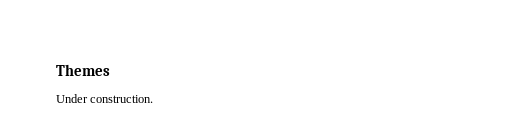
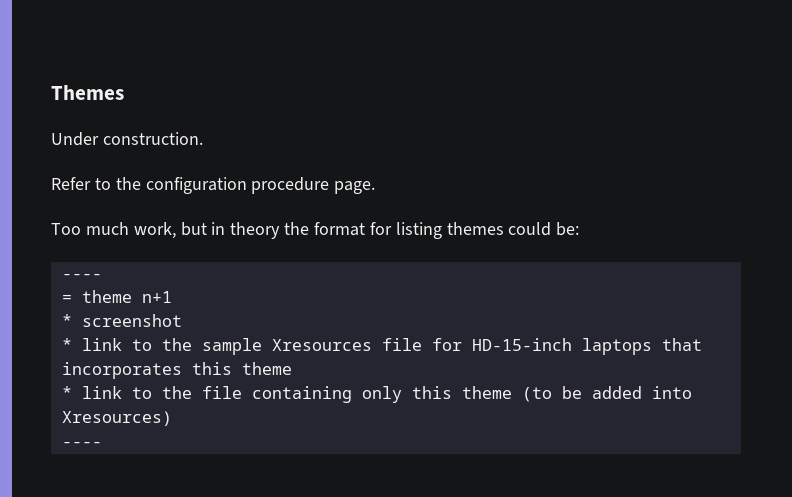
(154, 99) none -> [51,177,376,194] [51,222,580,239] [61,273,102,279] [61,290,172,303] [61,314,182,327] [61,338,702,355] [61,362,292,379] [61,386,692,403] [61,411,172,426] [61,441,102,447] // Refer to the configuration procedure page. // Too much work, but in theory the format for listing themes could be: // ---- // = theme n+1 // * screenshot // * link to the sample Xresources file for HD-15-inch laptops that incorporates this theme // * link to the file containing only this theme (to be added into Xresources) // ----

